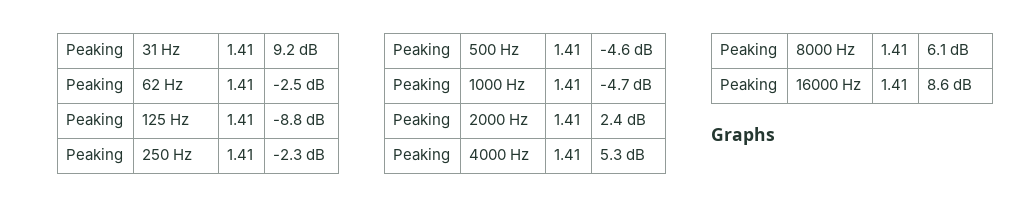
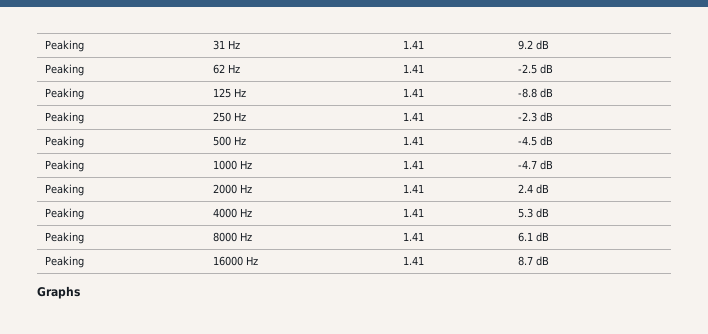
[600,44,631,55] -4.6 -> [518,136,538,146] -4.5
[927,79,950,90] 8.6 -> [518,256,534,266] 8.7

